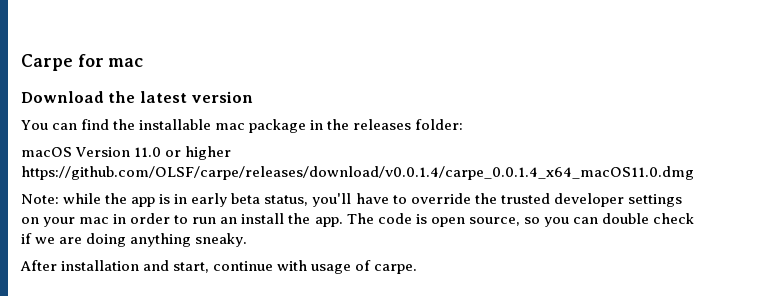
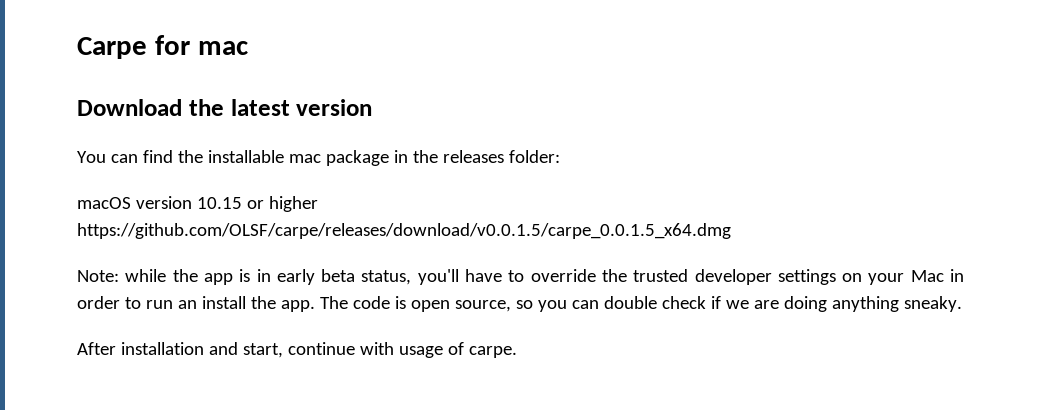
[75,147,162,157] Version 11.0 -> [135,196,242,209] version 10.15
[21,166,694,180] https://github.com/OLSF/carpe/releases/download/v0.0.1.4/carpe_0.0.1.4_x64_macOS11.0.dmg -> [77,223,731,239] https://github.com/OLSF/carpe/releases/download/v0.0.1.5/carpe_0.0.1.5_x64.dmg
[79,217,110,224] mac -> [910,270,944,282] Mac

